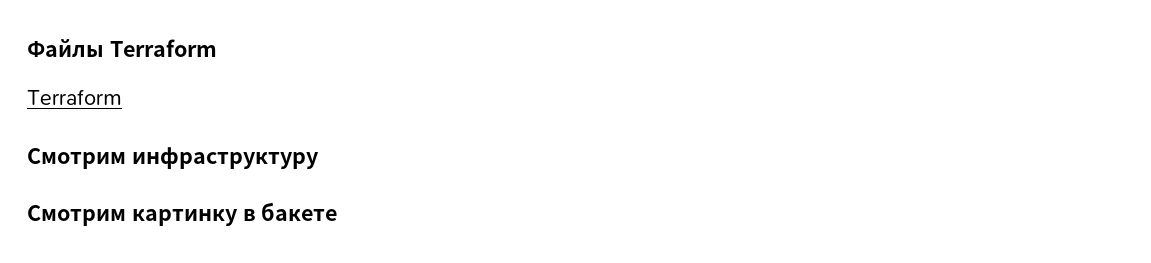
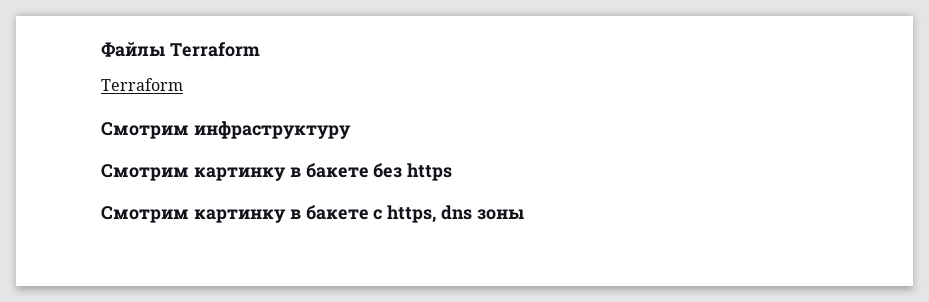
(338, 211) none -> [373,163,453,181] [101,205,525,223] без https // Смотрим картинку в бакете с https, dns зоны

